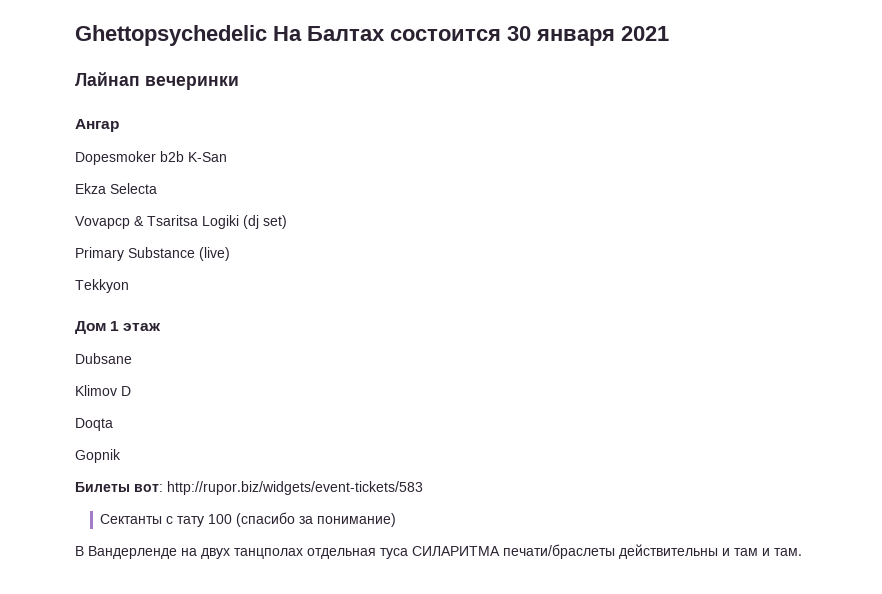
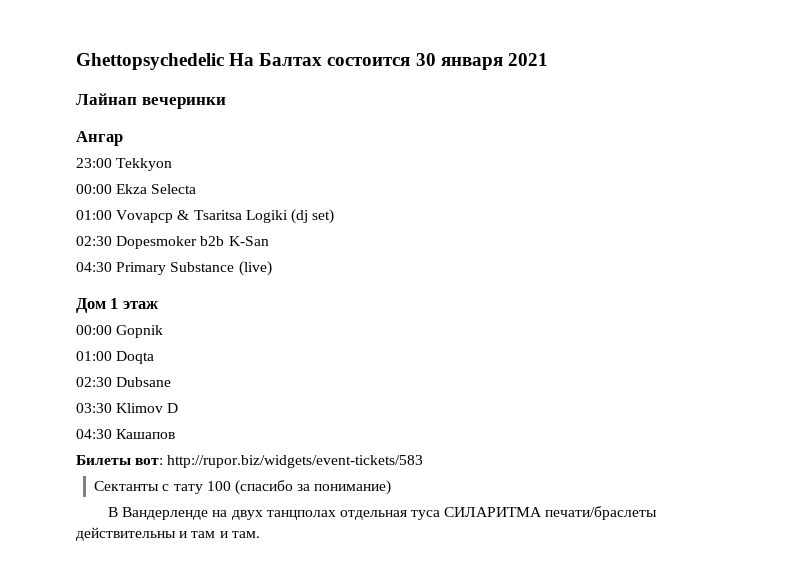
[75,151,227,165] Dopesmoker b2b K-San // -> [76,158,173,171] [76,184,112,194] 23:00 Tekkyon // 00:00
(157, 188) none -> [76,210,112,220] 01:00
(287, 222) none -> [76,236,269,249] [76,262,112,272] 02:30 Dopesmoker b2b K-San // 04:30
[75,279,129,293] // Tekkyon -> (272, 268) none
(162, 327) none -> [76,325,164,338] [76,351,155,364] [76,377,112,387] 00:00 Gopnik // 01:00 Doqta // 02:30
(132, 358) none -> [76,403,112,413] 03:30
[75,418,113,431] [75,449,121,463] Doqta // Gopnik -> [76,429,176,439] 04:30 Кашапов

